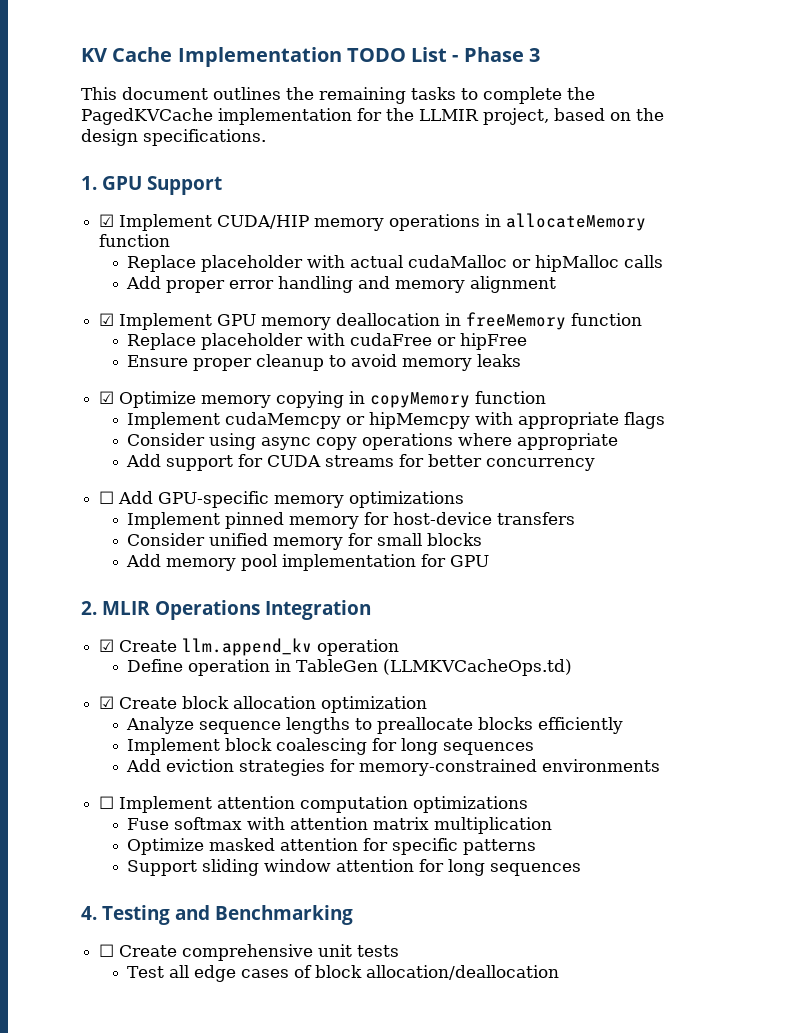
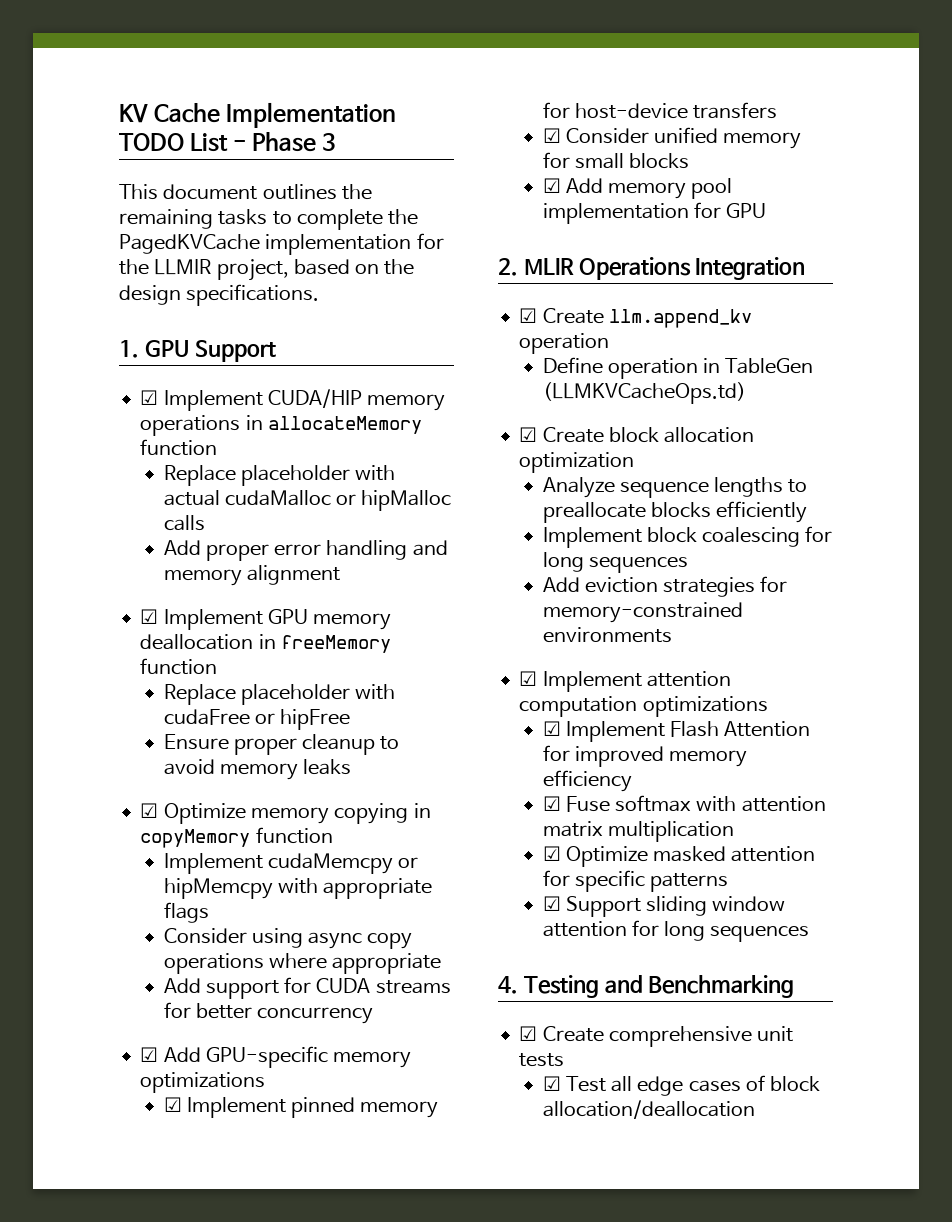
[99,491,115,504] ☐ -> [140,1047,159,1062] ☑
(465, 499) none -> [163,1097,182,1112] ☑
(576, 518) none -> [542,128,561,143] ☑
(483, 539) none -> [542,178,561,193] ☑
[99,796,115,809] ☐ -> [519,671,538,686] ☑
(529, 804) none -> [542,721,811,742] [542,745,748,767] [542,770,632,792] [542,796,561,811] ☑ Implement Flash Attention for improved memory efficiency // ☑
(553, 825) none -> [542,846,561,861] ☑
(537, 847) none -> [542,896,561,911] ☑
[99,944,115,957] ☐ -> [519,1026,538,1041] ☑
(400, 951) none -> [542,1076,561,1091] ☑

